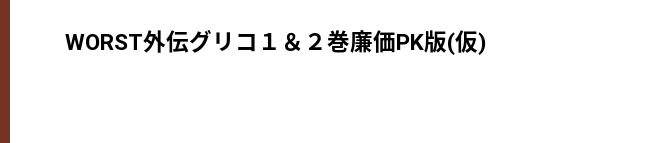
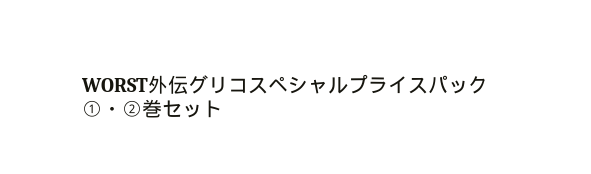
[258,30,486,55] １＆２巻廉価PK版(仮) -> [248,74,488,94] [82,99,222,118] スペシャルプライスパック①・②巻セット

